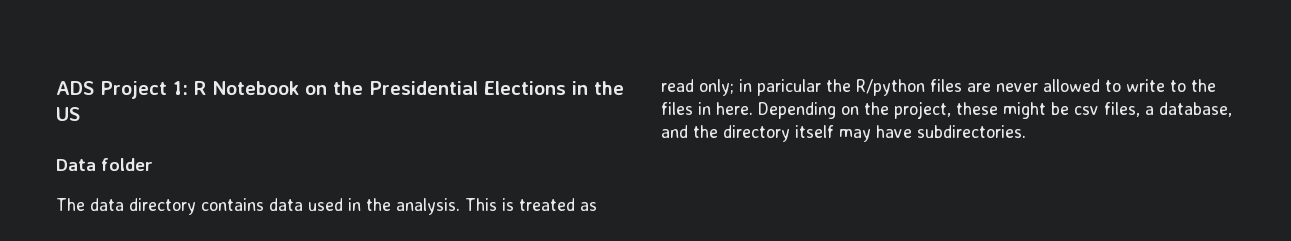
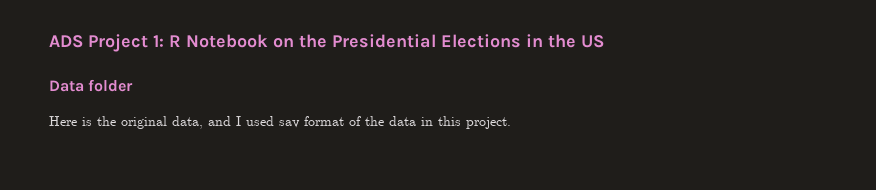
[56,198,597,215] [661,79,1216,96] [661,101,1232,119] [661,125,1026,142] The data directory contains data used in the analysis. This is treated as read only; in paricular the R/python files are never allowed to write to the files in here. Depending on the project, these might be csv files, a database, and the directory itself may have subdirectories. -> [49,116,511,129] Here is the original data, and I used sav format of the data in this project.

